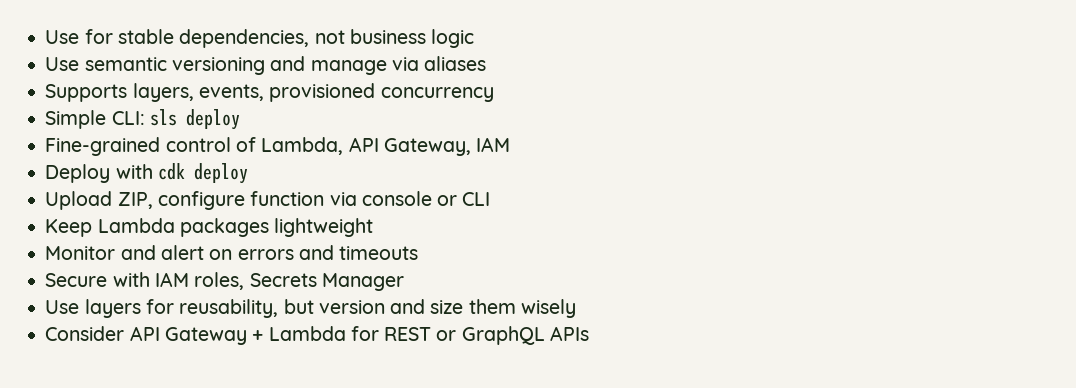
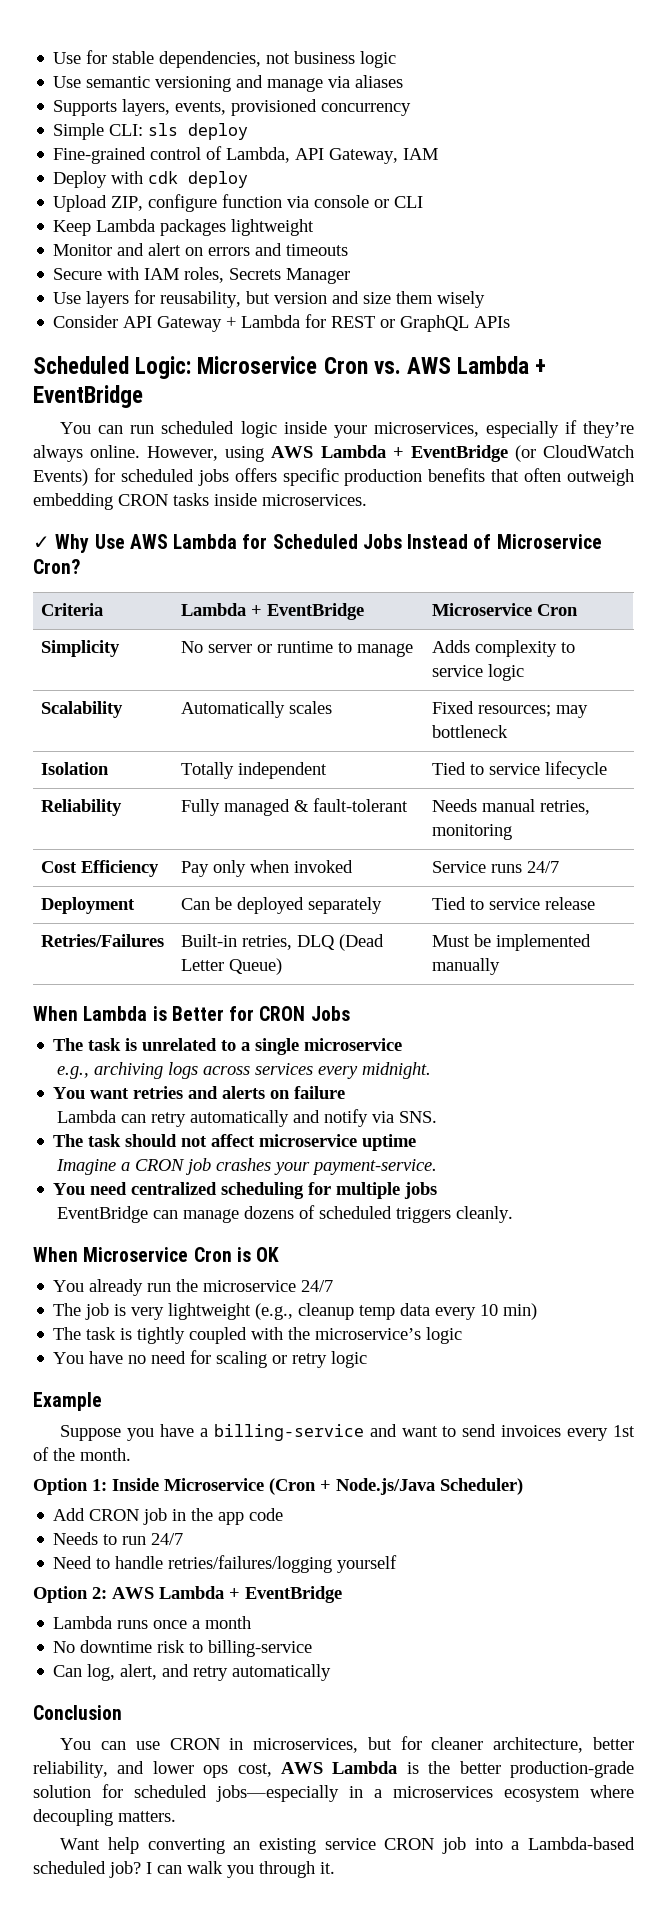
(589, 333) none -> [33,356,547,379] [33,385,143,408] [60,420,634,438] [33,445,634,462] [33,468,634,486] [33,493,367,510] [33,534,602,553] [33,559,80,574] [41,603,104,616] [181,603,365,620] [432,603,579,616] [41,640,121,657] [181,641,414,657] [432,640,576,657] [432,664,525,681] [41,701,124,718] [181,701,333,718] [432,701,589,718] [432,725,509,738] [41,762,110,775] [181,762,328,779] [432,761,608,779] [41,799,123,816] [181,798,409,816] [432,799,591,815] [432,824,513,840] [41,860,160,877] [181,860,354,877] [432,861,560,873] [41,897,136,914] [181,897,383,914] [432,897,596,910] [41,934,165,947] [181,934,385,951] [181,958,283,975] [432,934,592,951] [432,958,501,975] [33,1006,350,1021] [53,1038,403,1055] [57,1062,432,1079] [53,1086,346,1099] [57,1109,438,1127] [53,1134,417,1151] [56,1158,438,1175] [53,1182,438,1199] [57,1205,514,1223] [33,1247,280,1262] [53,1279,334,1296] [53,1303,538,1320] [53,1327,463,1344] [53,1350,368,1368] [33,1392,102,1411] [60,1424,635,1441] [33,1447,131,1461] [33,1478,523,1495] [53,1508,284,1525] [53,1532,184,1545] [53,1555,398,1573] [33,1586,342,1603] [53,1616,252,1629] [53,1640,313,1657] [53,1664,332,1681] [33,1705,122,1720] [60,1736,635,1753] [33,1761,634,1778] [33,1784,634,1802] [33,1809,176,1826] [60,1837,635,1854] [33,1861,335,1878] // Scheduled Logic: Microservice Cron vs. AWS Lambda + EventBridge // You can run scheduled logic inside your microservices, especially if they’re always online. However, using AWS Lambda + EventBridge (or CloudWatch Events) for scheduled jobs offers specific production benefits that often outweigh embedding CRON tasks inside microservices. // ✓ Why Use AWS Lambda for Scheduled Jobs Instead of Microservice Cron? // Criteria | Lambda + EventBridge | Microservice Cron // Simplicity | No server or runtime to manage | Adds complexity to service logic // Scalability | Automatically scales | Fixed resources; may bottleneck // Isolation | Totally independent | Tied to service lifecycle // Reliability | Fully managed & fault-tolerant | Needs manual retries, monitoring // Cost Efficiency | Pay only when invoked | Service runs 24/7 // Deployment | Can be deployed separately | Tied to service release // Retries/Failures | Built-in retries, DLQ (Dead Letter Queue) | Must be implemented manually // When Lambda is Better for CRON Jobs // The task is unrelated to a single microservice // e.g., archiving logs across services every midnight. // You want retries and alerts on failure // Lambda can retry automatically and notify via SNS. // The task should not affect microservice uptime // Imagine a CRON job crashes your payment-service. // You need centralized scheduling for multiple jobs // EventBridge can manage dozens of scheduled triggers cleanly. // When Microservice Cron is OK // You already run the microservice 24/7 // The job is very lightweight (e.g., cleanup temp data every 10 min) // The task is tightly coupled with the microservice’s logic // You have no need for scaling or retry logic // Example // Suppose you have a billing-service and want to send invoices every 1st of the month. // Option 1: Inside Microservice (Cron + Node.js/Java Scheduler) // Add CRON job in the app code // Needs to run 24/7 // Need to handle retries/failures/logging yourself // Option 2: AWS Lambda + EventBridge // Lambda runs once a month // No downtime risk to billing-service // Can log, alert, and retry automatically // Conclusion // You can use CRON in microservices, but for cleaner architecture, better reliability, and lower ops cost, AWS Lambda is the better production-grade solution for scheduled jobs—especially in a microservices ecosystem where decoupling matters. // Want help converting an existing service CRON job into a Lambda-based scheduled job? I can walk you through it.

